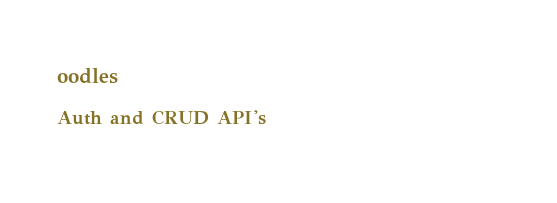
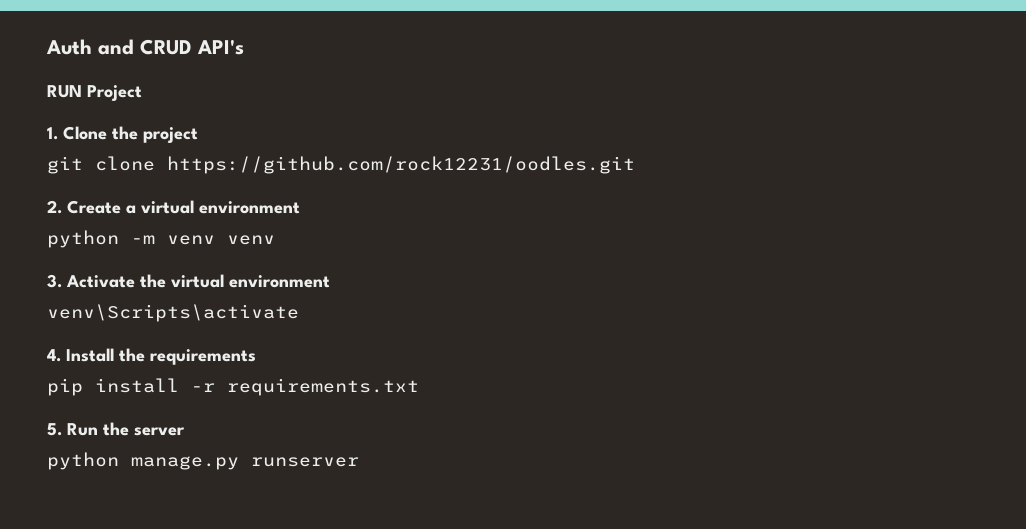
[57,68,118,84] oodles // -> (46, 47) none
(266, 117) none -> [47,85,142,101] [47,126,198,143] [47,156,635,174] [47,200,300,214] [47,230,275,248] [47,274,330,288] [47,304,299,322] [47,348,256,365] [47,378,419,396] [47,422,185,436] [47,452,359,470] // RUN Project // 1. Clone the project // git clone https://github.com/rock12231/oodles.git // 2. Create a virtual environment // python -m venv venv // 3. Activate the virtual environment // venv\Scripts\activate // 4. Install the requirements // pip install -r requirements.txt // 5. Run the server // python manage.py runserver

